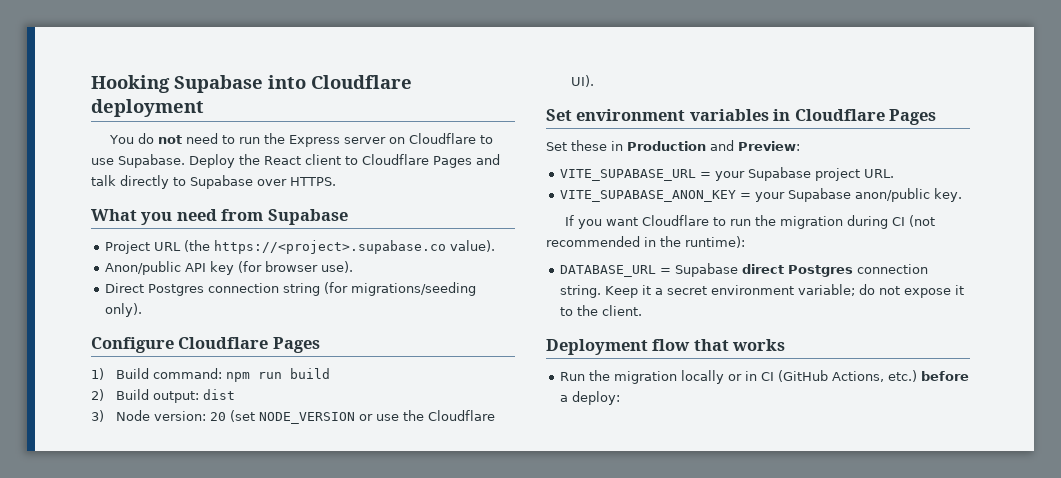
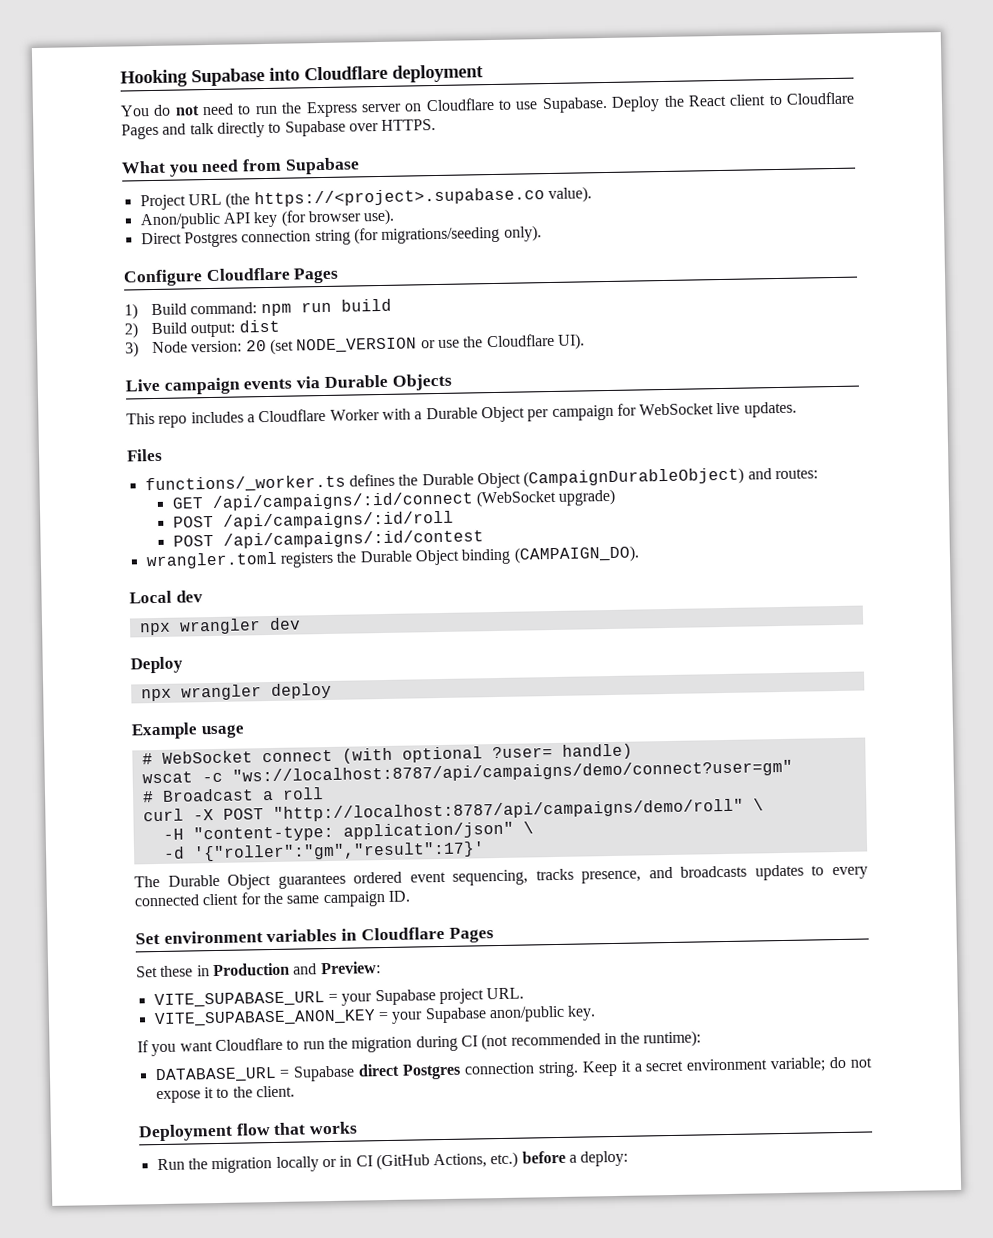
(595, 81) none -> [125,373,452,395] [126,401,797,428] [126,448,163,462] [144,467,818,494] [171,488,617,511] [172,510,454,530] [172,529,484,549] [145,545,640,570] [129,590,203,604] [139,617,301,636] [130,656,183,674] [140,682,332,702] [131,722,245,740] [141,743,633,765] [141,759,793,785] [141,787,324,803] [142,798,764,822] [162,821,534,843] [162,841,485,862] [134,864,869,890] [134,890,410,908] // Live campaign events via Durable Objects // This repo includes a Cloudflare Worker with a Durable Object per campaign for WebSocket live updates. // Files // functions/_worker.ts defines the Durable Object (CampaignDurableObject) and routes: // GET /api/campaigns/:id/connect (WebSocket upgrade) // POST /api/campaigns/:id/roll // POST /api/campaigns/:id/contest // wrangler.toml registers the Durable Object binding (CAMPAIGN_DO). // Local dev // npx wrangler dev // Deploy // npx wrangler deploy // Example usage // # WebSocket connect (with optional ?user= handle) // wscat -c "ws://localhost:8787/api/campaigns/demo/connect?user=gm" // # Broadcast a roll // curl -X POST "http://localhost:8787/api/campaigns/demo/roll" \ // -H "content-type: application/json" \ // -d '{"roller":"gm","result":17}' // The Durable Object guarantees ordered event sequencing, tracks presence, and broadcasts updates to every connected client for the same campaign ID.

